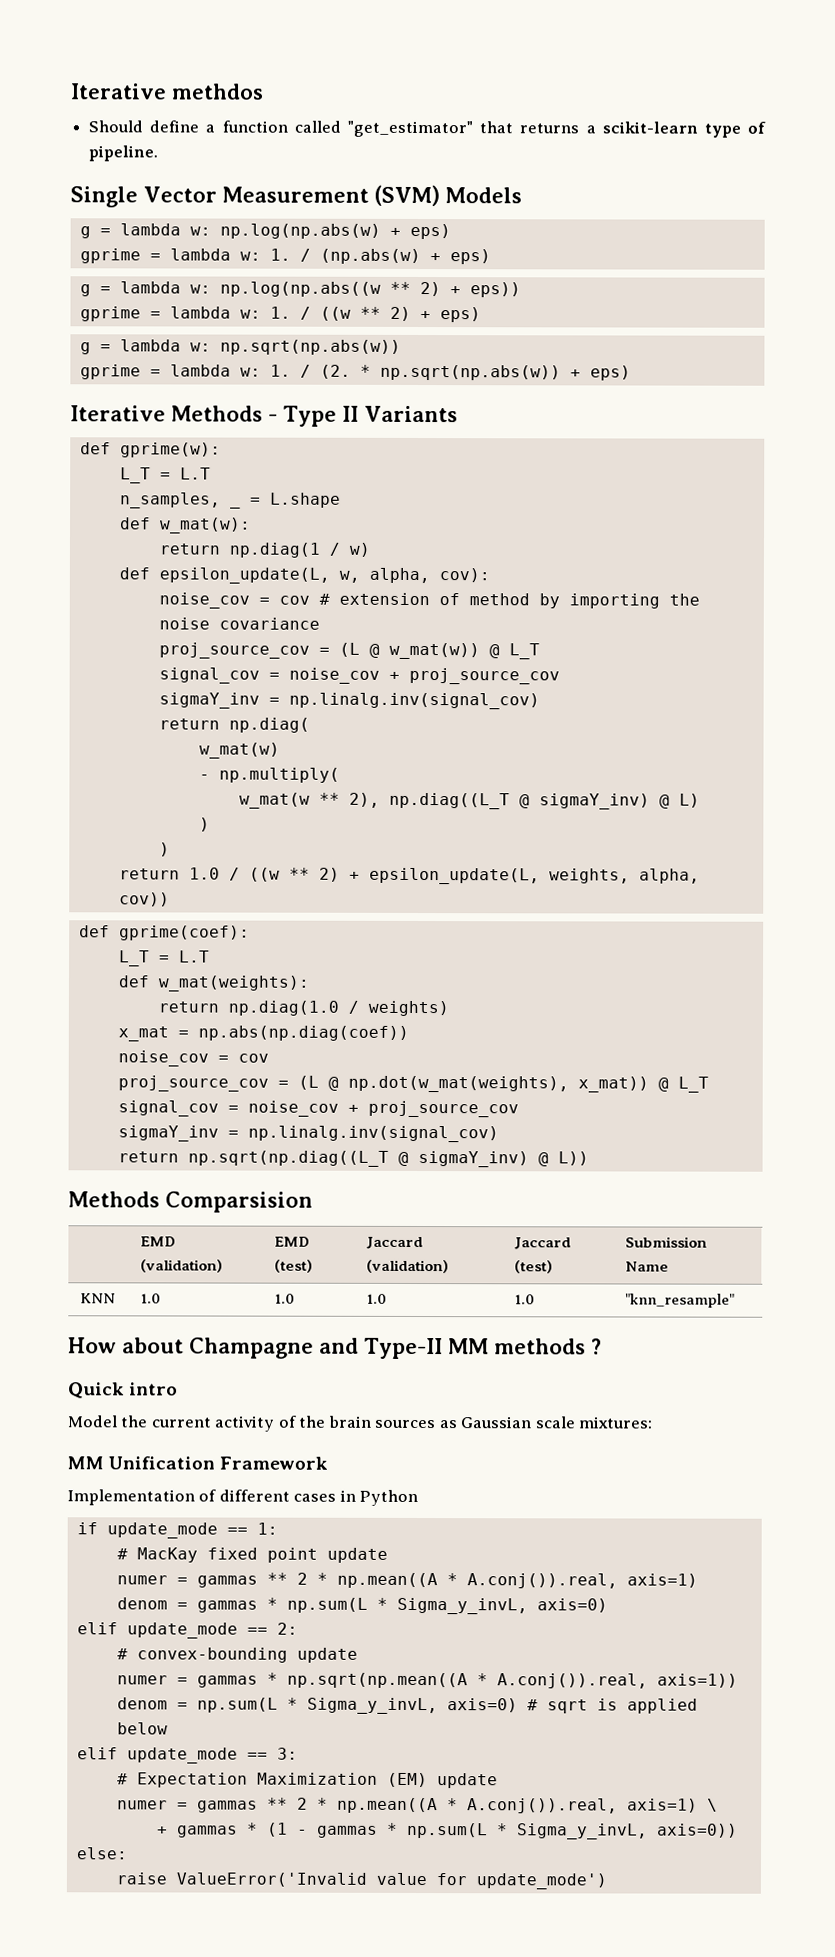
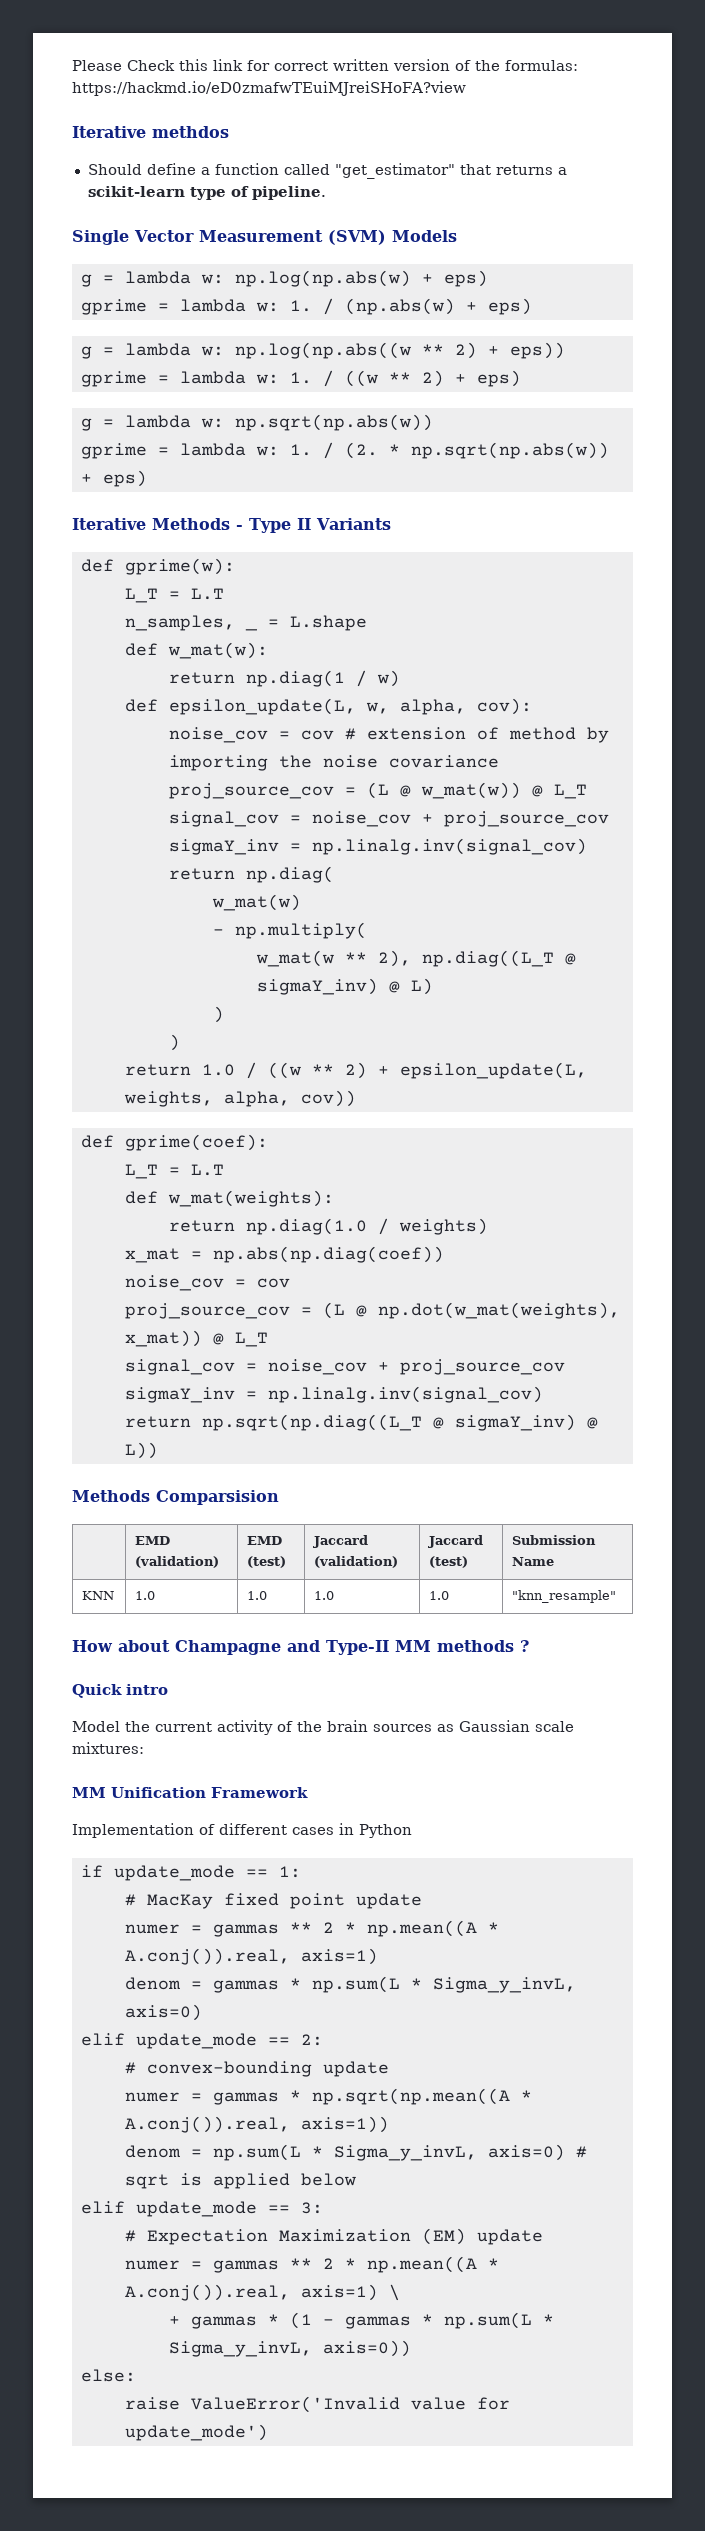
(70, 91) none -> [72,59,578,71] [72,81,466,96] Please Check this link for correct written version of the formulas: https://hackmd.io/eD0zmafwTEuiMJreiSHoFA?view //

